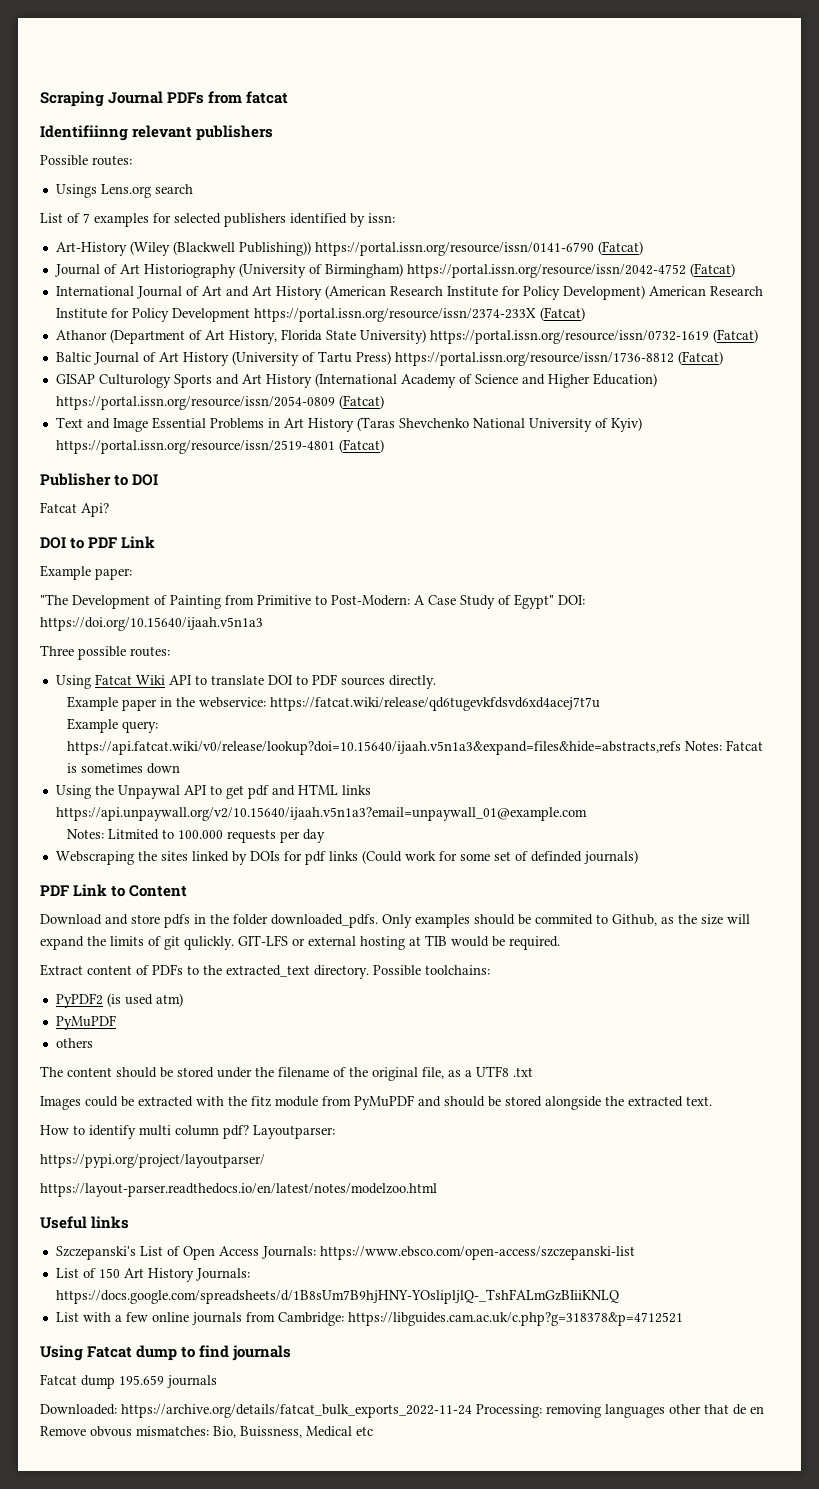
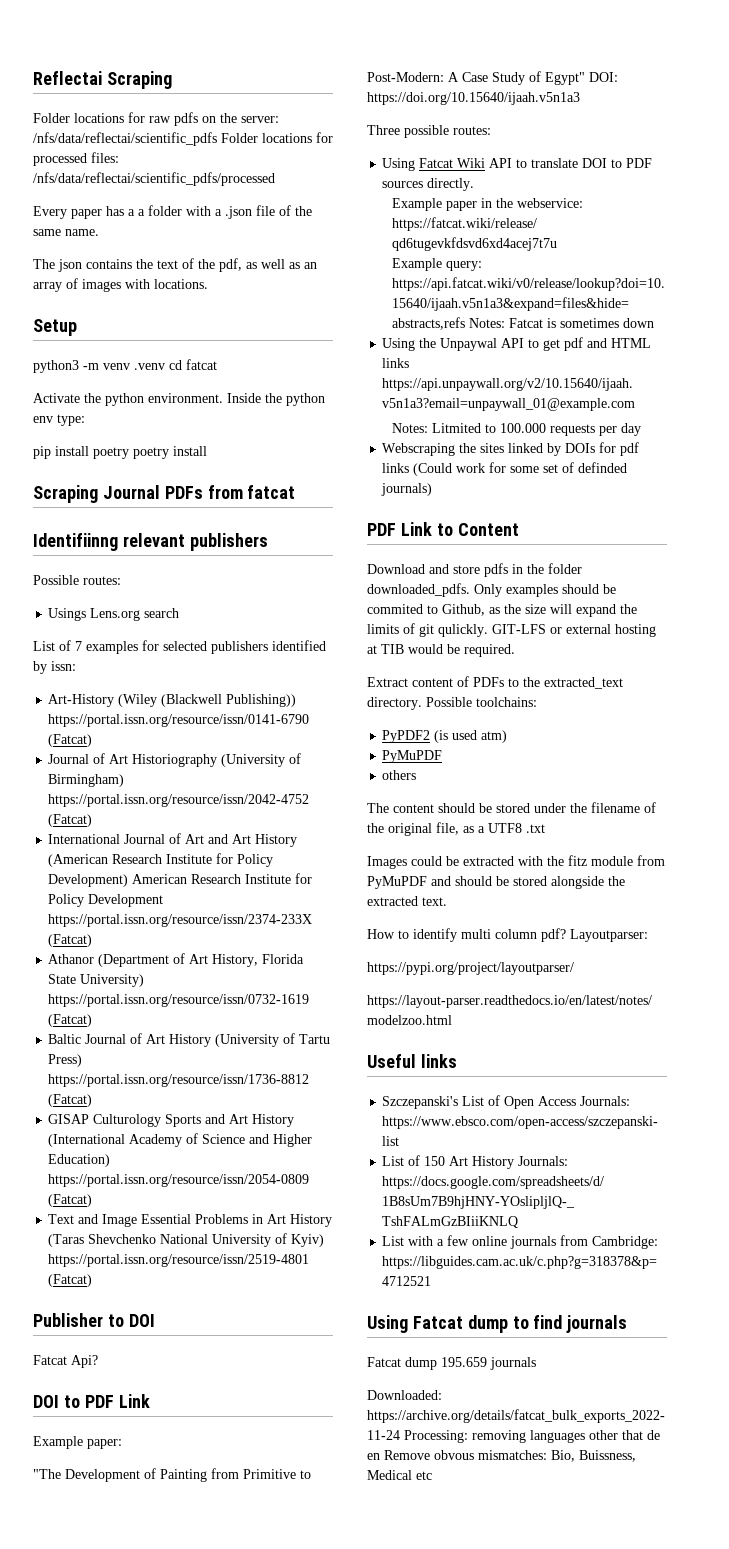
(40, 99) none -> [33,71,172,89] [33,112,279,126] [33,132,333,146] [33,152,119,166] [33,172,275,186] [33,205,312,219] [33,229,99,236] [33,258,317,272] [33,278,208,292] [33,319,77,336] [33,359,217,373] [33,393,325,406] [33,414,85,426] [33,446,207,459] Reflectai Scraping // Folder locations for raw pdfs on the server: /nfs/data/reflectai/scientific_pdfs Folder locations for processed files: /nfs/data/reflectai/scientific_pdfs/processed // Every paper has a a folder with a .json file of the same name. // The json contains the text of the pdf, as well as an array of images with locations. // Setup // python3 -m venv .venv cd fatcat // Activate the python environment. Inside the python env type: // pip install poetry poetry install //

